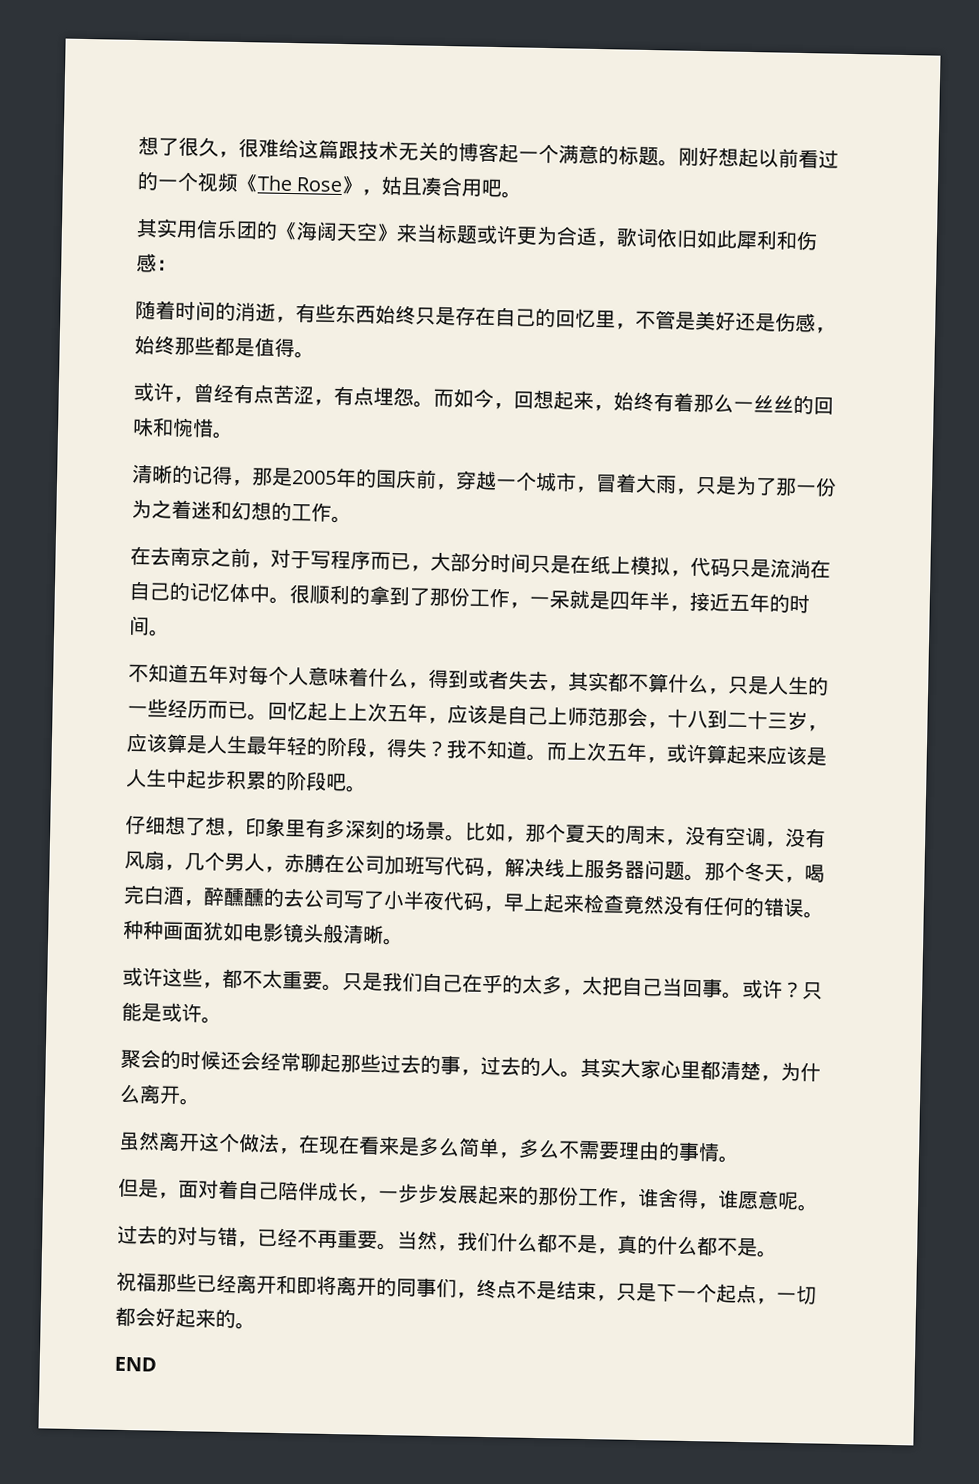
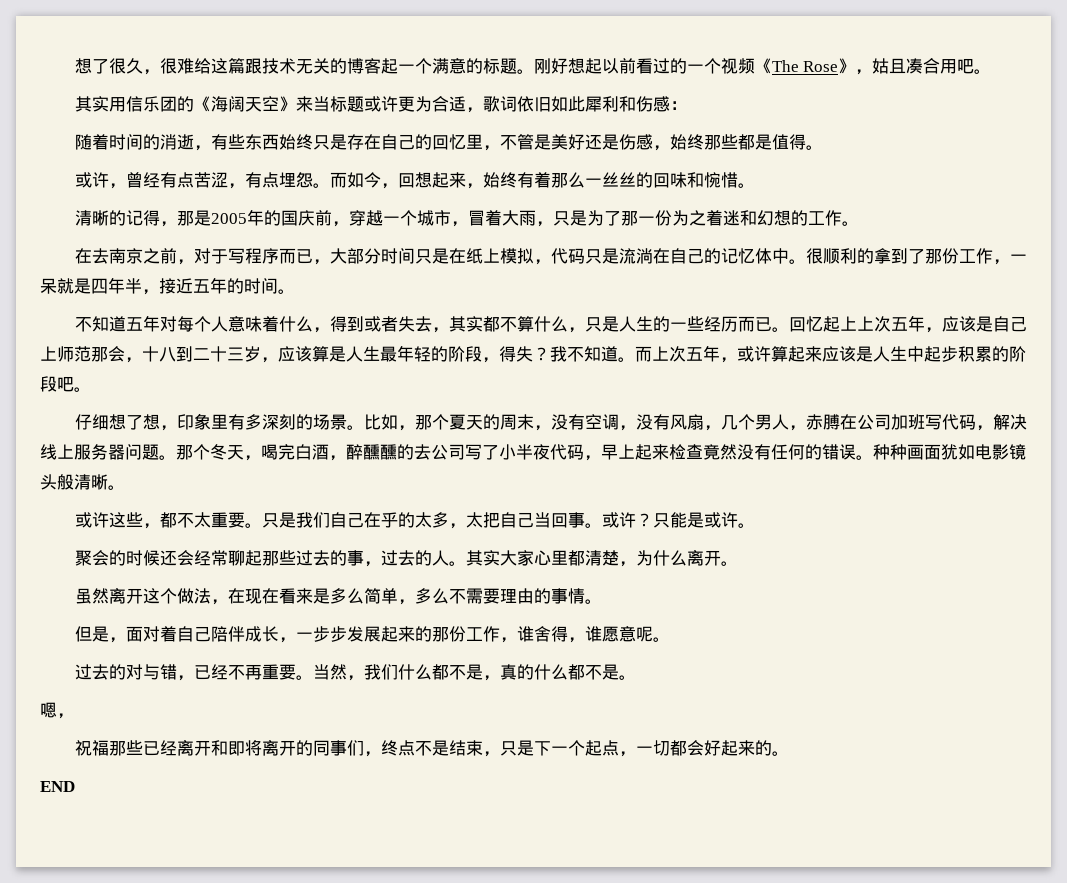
(778, 1254) none -> [40,702,74,719] // 嗯，

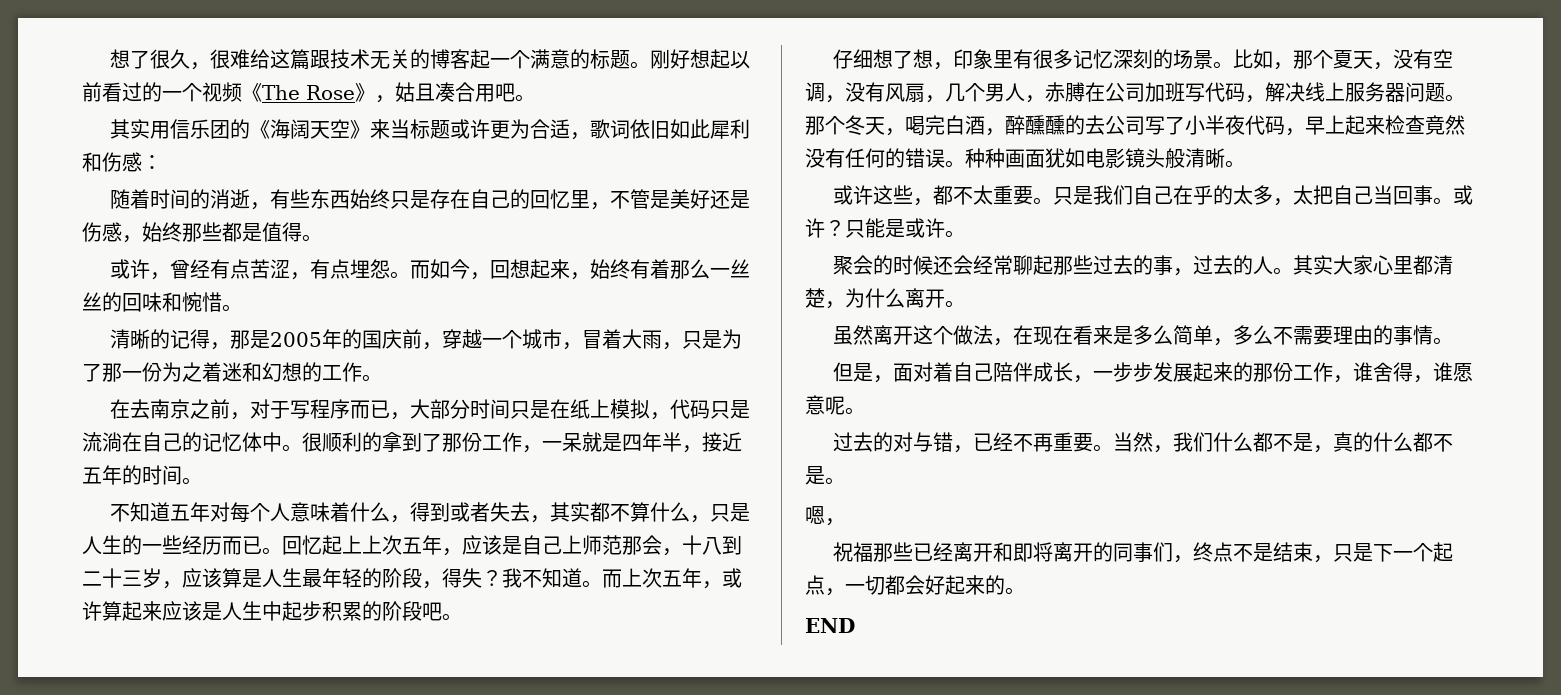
[244,414,262,430] 多 -> [1032,49,1113,69] 很多记忆
[482,414,534,430] 的周末 -> (1373, 60) none

